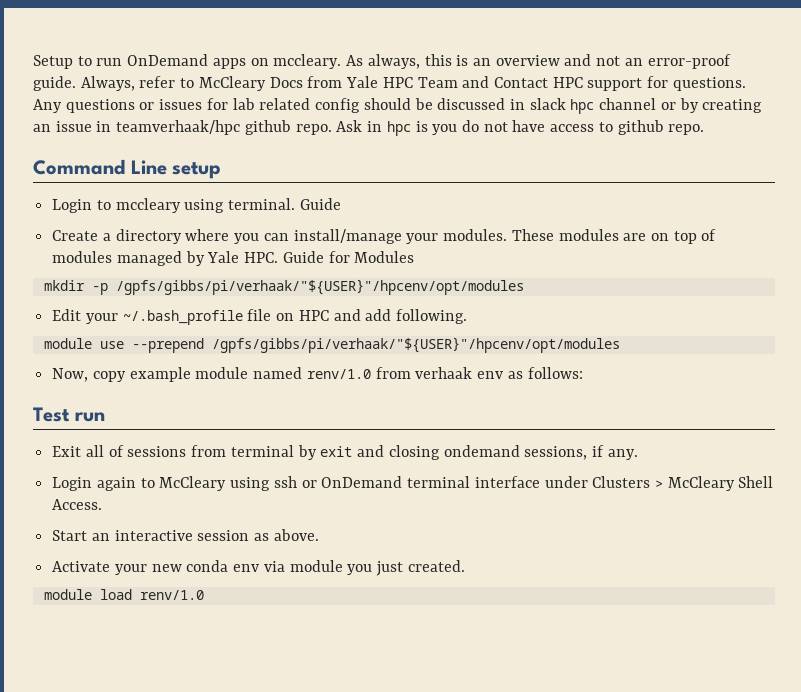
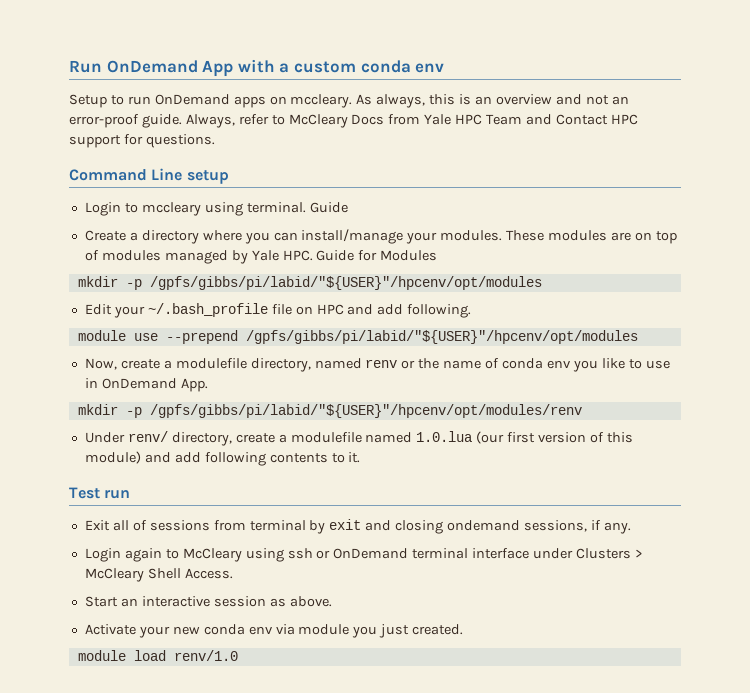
(33, 62) none -> [69,59,445,77] Run OnDemand App with a custom conda env //
[33,98,763,114] [33,120,705,136] Any questions or issues for lab related config should be discussed in slack hpc channel or by creating an issue in teamverhaak/hpc github repo. Ask in hpc is you do not have access to github repo. -> (215, 141) none
[115,279,524,295] /gpfs/gibbs/pi/verhaak/"${USER}"/hpcenv/opt/modules -> [149,276,542,290] /gpfs/gibbs/pi/labid/"${USER}"/hpcenv/opt/modules
[211,337,620,353] /gpfs/gibbs/pi/verhaak/"${USER}"/hpcenv/opt/modules -> [245,330,638,344] /gpfs/gibbs/pi/labid/"${USER}"/hpcenv/opt/modules
[92,367,583,382] copy example module named renv/1.0 from verhaak env as follows: -> [120,358,670,372] [84,378,208,392] [77,404,582,418] [84,431,633,446] [84,451,361,466] create a modulefile directory, named renv or the name of conda env you like to use in OnDemand App. // mkdir -p /gpfs/gibbs/pi/labid/"${USER}"/hpcenv/opt/modules/renv // Under renv/ directory, create a modulefile named 1.0.lua (our first version of this module) and add following contents to it.

